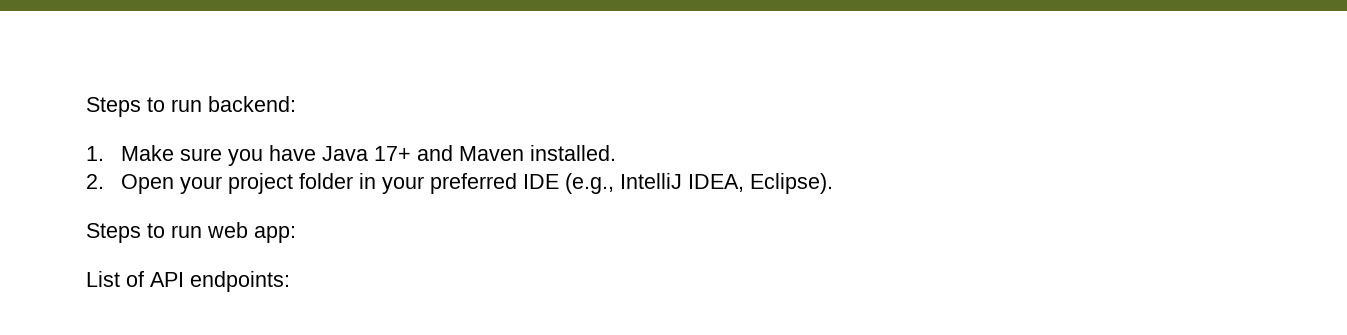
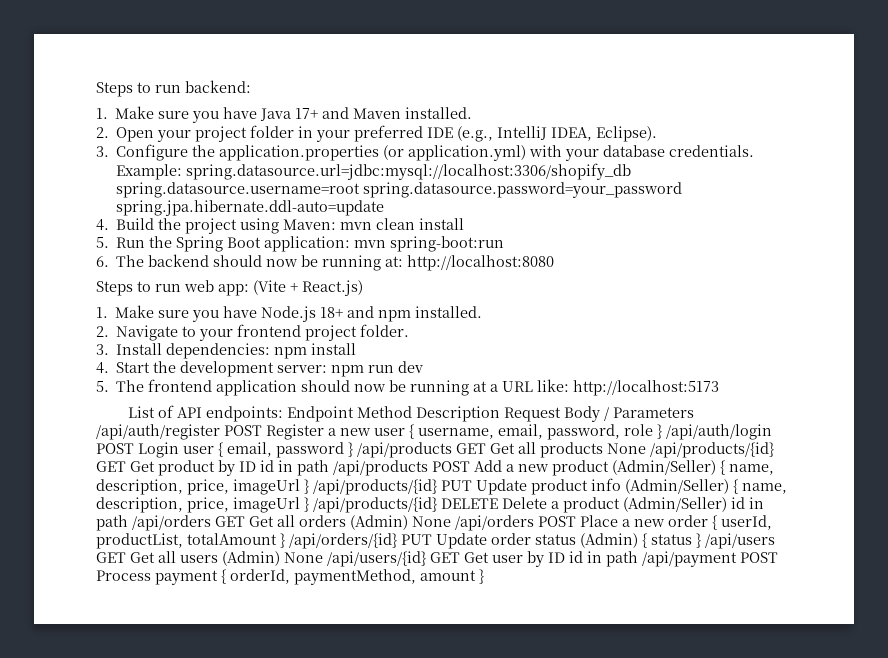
(834, 183) none -> [96,144,755,161] [116,163,632,180] [116,182,683,198] [116,200,385,216] [96,218,465,234] [96,236,505,252] [96,254,555,271] // 3. Configure the application.properties (or application.yml) with your database credentials. Example: spring.datasource.url=jdbc:mysql://localhost:3306/shopify_db spring.datasource.username=root spring.datasource.password=your_password spring.jpa.hibernate.ddl-auto=update // 4. Build the project using Maven: mvn clean install // 5. Run the Spring Boot application: mvn spring-boot:run // 6. The backend should now be running at: http://localhost:8080
[86,271,290,292] // List of API endpoints: -> [253,280,363,296] [96,305,483,322] [96,324,410,341] [96,343,357,359] [96,361,424,377] [96,379,720,396] [128,405,695,422] [96,424,772,440] [96,442,774,458] [96,460,774,476] [96,478,787,495] [96,497,764,513] [96,515,772,531] [96,533,775,549] [96,551,778,567] [96,569,484,585] (Vite + React.js) // 1. Make sure you have Node.js 18+ and npm installed. // 2. Navigate to your frontend project folder. // 3. Install dependencies: npm install // 4. Start the development server: npm run dev // 5. The frontend application should now be running at a URL like: http://localhost:5173 // List of API endpoints: Endpoint Method Description Request Body / Parameters /api/auth/register POST Register a new user { username, email, password, role } /api/auth/login POST Login user { email, password } /api/products GET Get all products None /api/products/{id} GET Get product by ID id in path /api/products POST Add a new product (Admin/Seller) { name, description, price, imageUrl } /api/products/{id} PUT Update product info (Admin/Seller) { name, description, price, imageUrl } /api/products/{id} DELETE Delete a product (Admin/Seller) id in path /api/orders GET Get all orders (Admin) None /api/orders POST Place a new order { userId, productList, totalAmount } /api/orders/{id} PUT Update order status (Admin) { status } /api/users GET Get all users (Admin) None /api/users/{id} GET Get user by ID id in path /api/payment POST Process payment { orderId, paymentMethod, amount }

